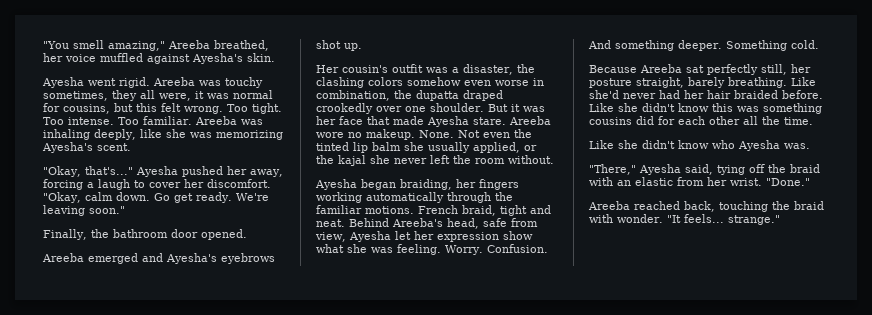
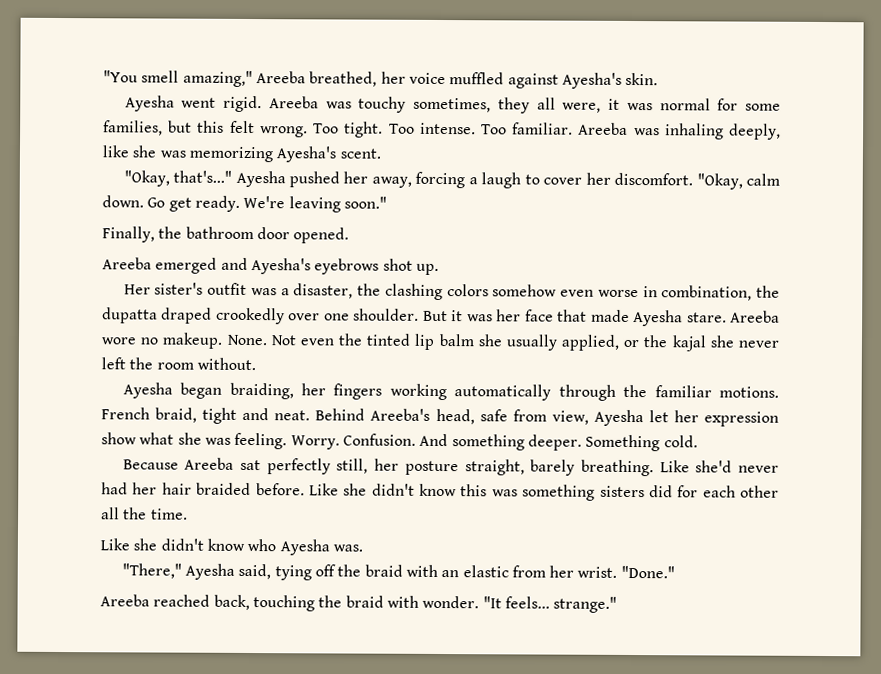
[63,104,110,114] cousins, -> [744,103,781,111] [103,120,163,136] some families,
[342,65,388,73] cousin's -> [154,282,204,295] sister's
[589,117,632,125] cousins -> [599,485,645,498] sisters

